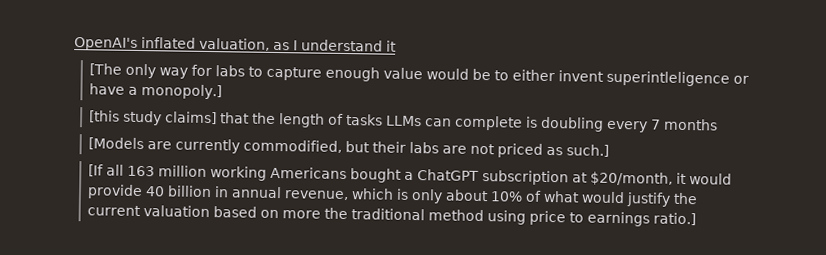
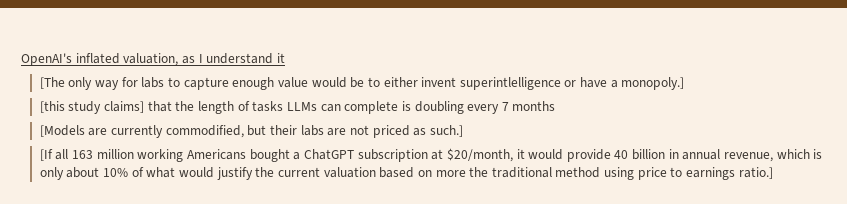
[606,70,731,87] superintleligence -> [459,77,561,90] superintlelligence

